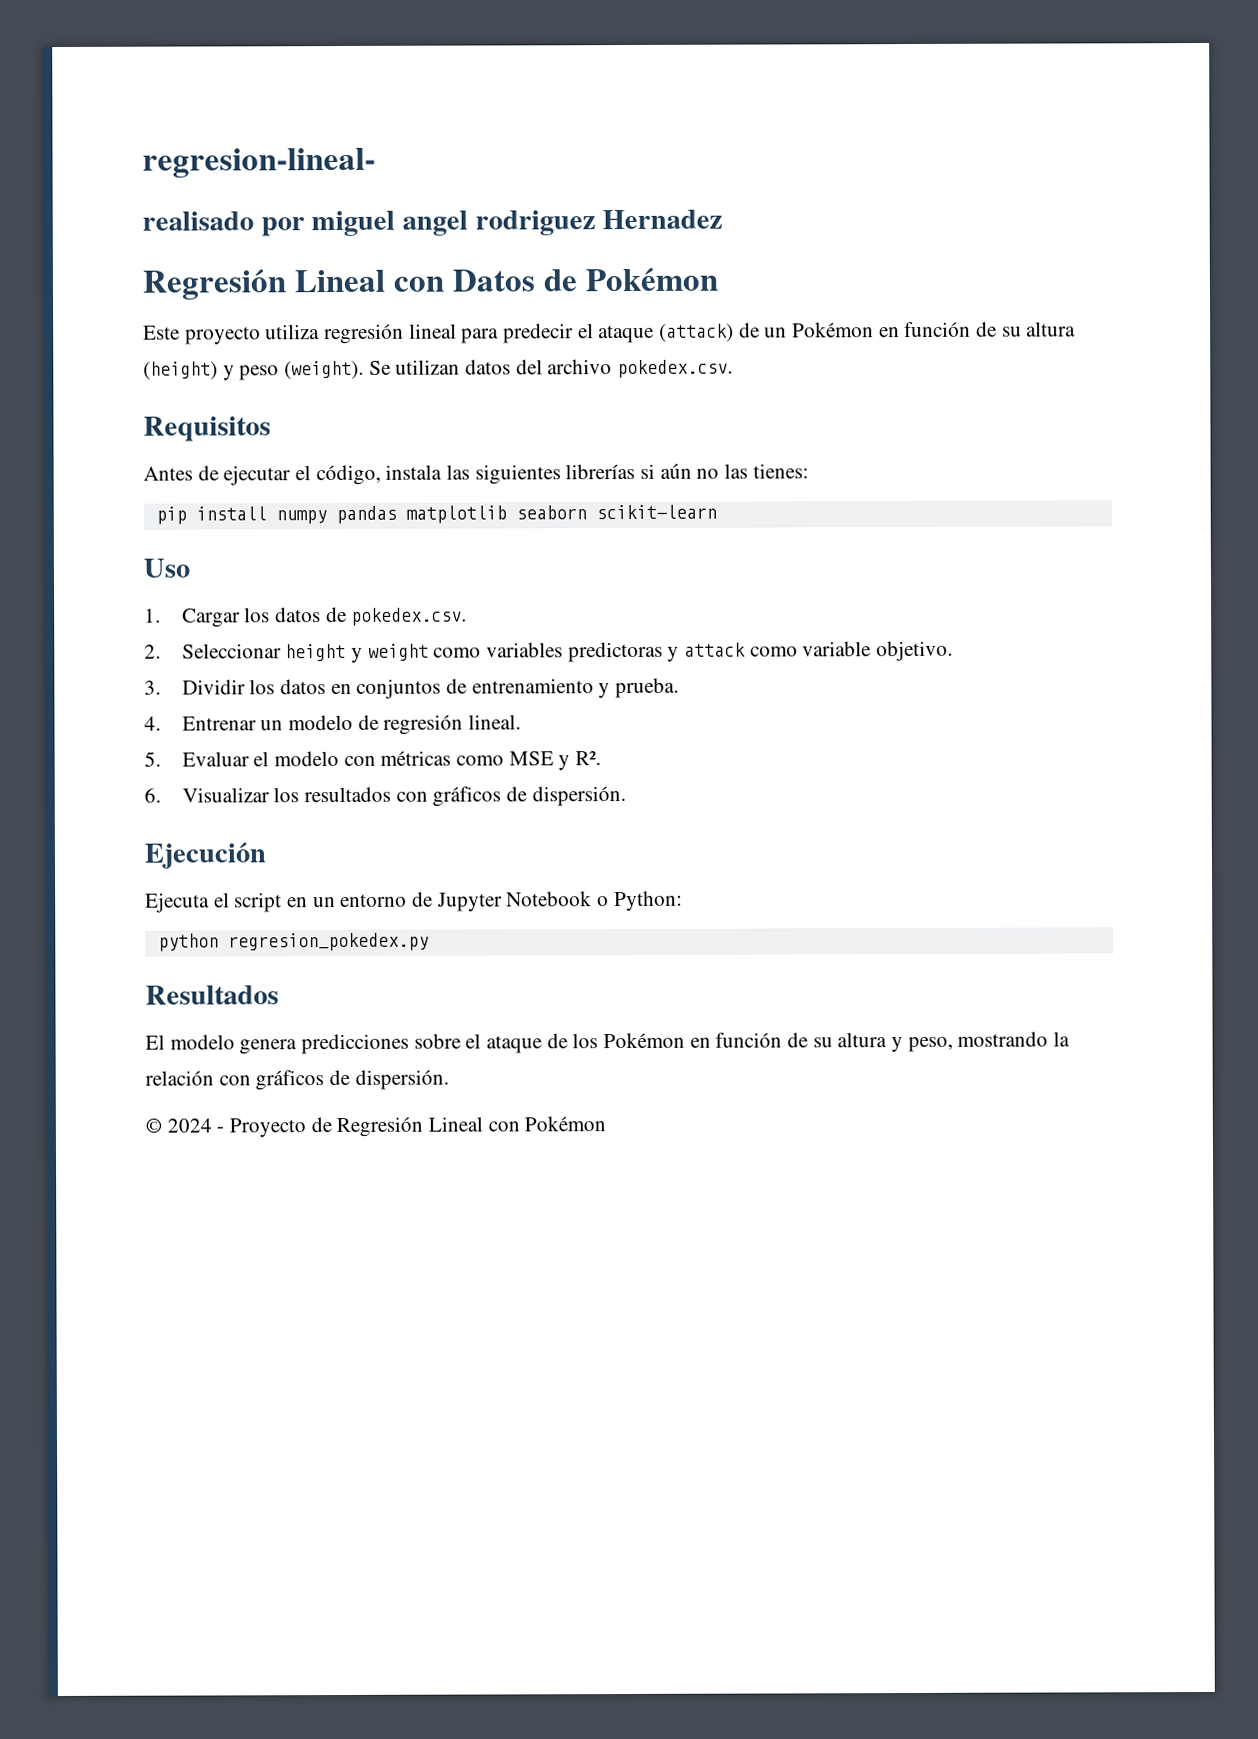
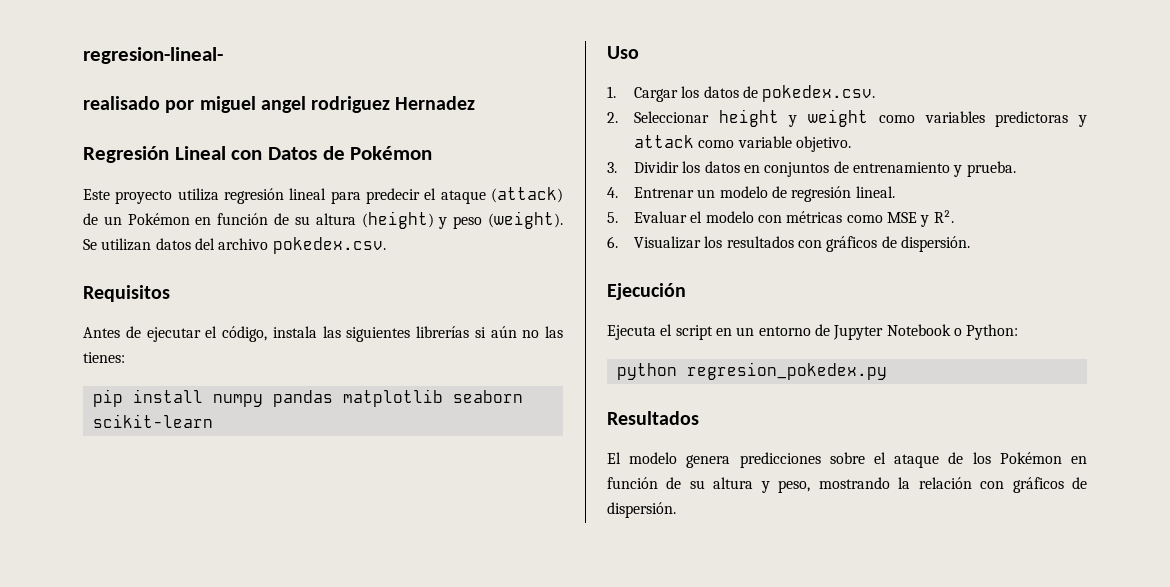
[145,1116,607,1138] // © 2024 - Proyecto de Regresión Lineal con Pokémon -> (676, 510) none

